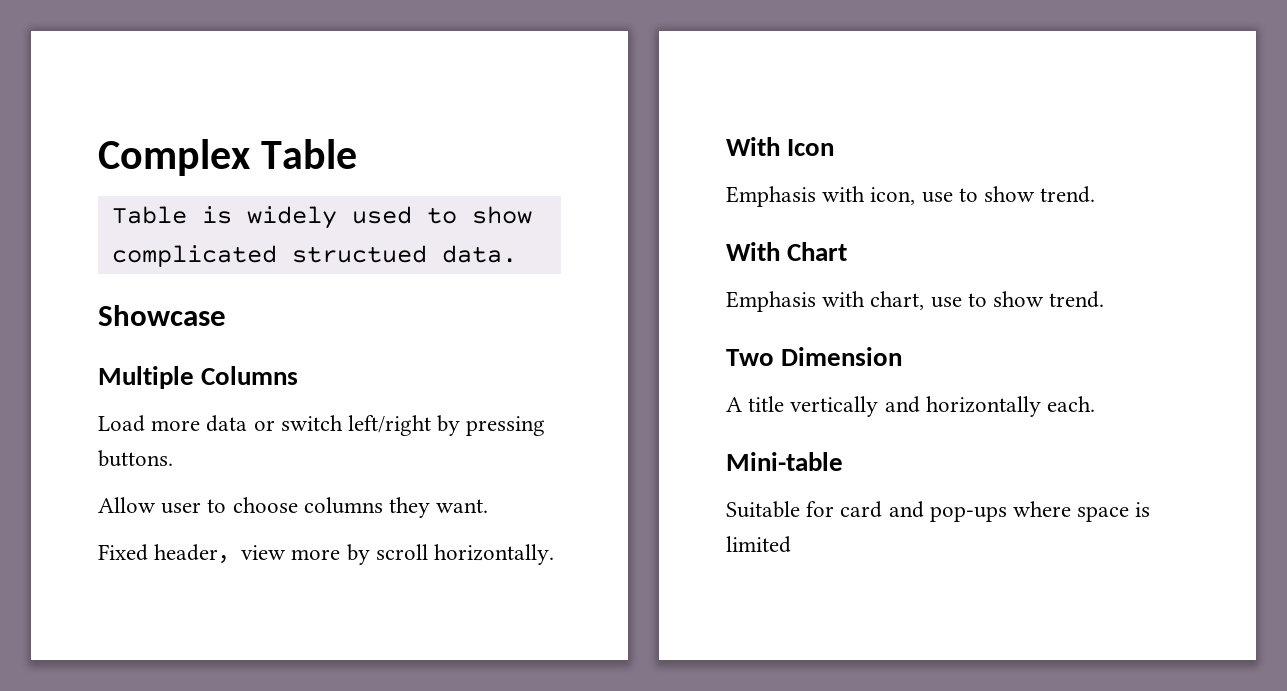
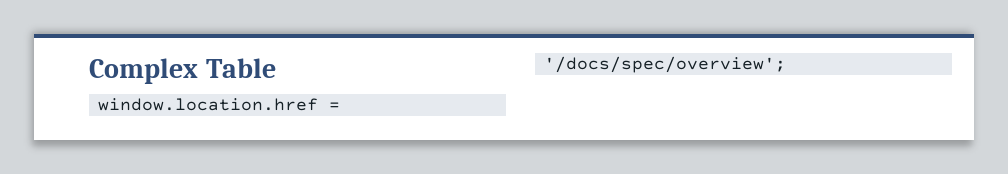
[111,206,532,229] [111,245,517,267] [98,305,226,326] [98,366,299,389] [98,415,546,436] [98,450,173,467] [98,497,489,518] [98,544,555,565] [726,137,835,156] [726,186,1096,207] [726,242,848,261] [726,291,1105,312] [726,347,903,366] [726,396,1096,417] [726,452,843,471] [726,501,1151,522] [726,536,791,553] Table is widely used to show complicated structued data. // Showcase // Multiple Columns // Load more data or switch left/right by pressing buttons. // Allow user to choose columns they want. // Fixed header，view more by scroll horizontally. // With Icon // Emphasis with icon, use to show trend. // With Chart // Emphasis with chart, use to show trend. // Two Dimension // A title vertically and horizontally each. // Mini-table // Suitable for card and pop-ups where space is limited -> [97,98,340,111] [543,56,786,73] window.location.href = '/docs/spec/overview';

